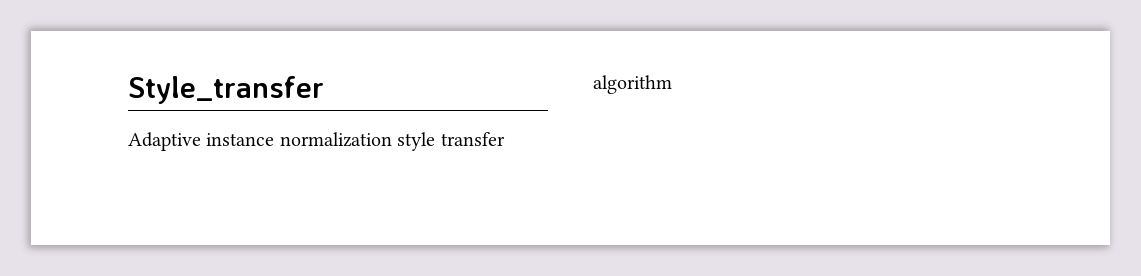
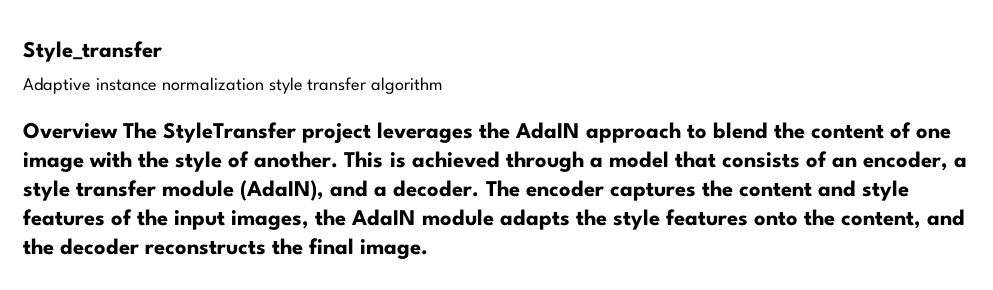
(672, 84) none -> [23,122,951,143] [23,151,968,172] [23,180,909,201] [23,209,966,230] [23,238,429,259] // Overview The StyleTransfer project leverages the AdaIN approach to blend the content of one image with the style of another. This is achieved through a model that consists of an encoder, a style transfer module (AdaIN), and a decoder. The encoder captures the content and style features of the input images, the AdaIN module adapts the style features onto the content, and the decoder reconstructs the final image.

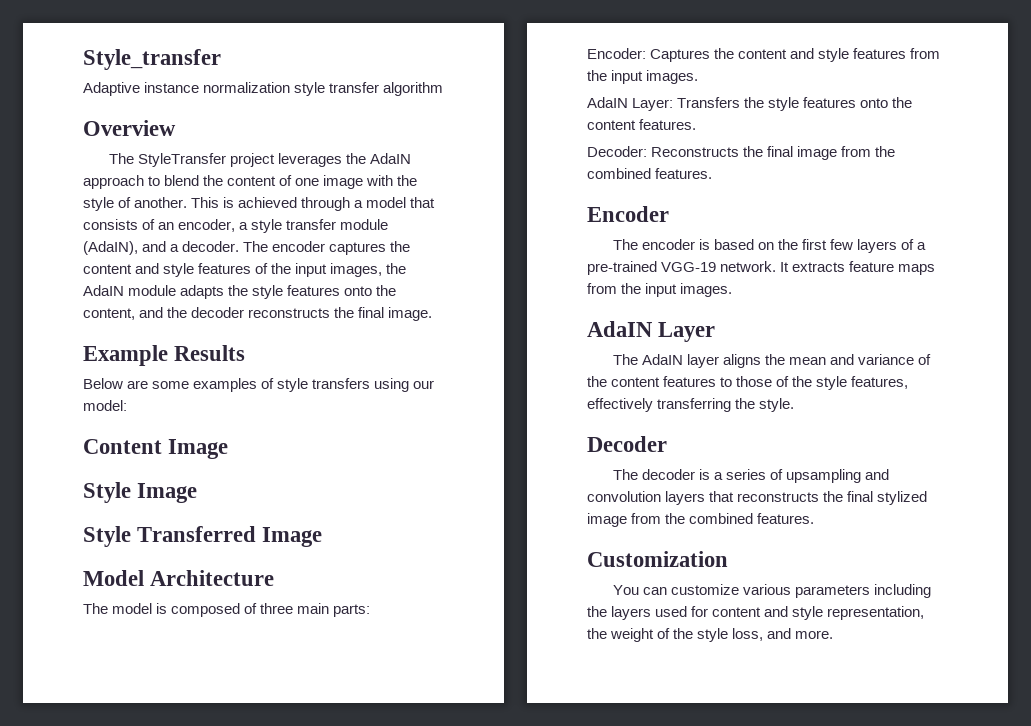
(118, 130) none -> (176, 128) //
(429, 249) none -> [83,345,246,366] [83,378,435,392] [83,400,127,411] [83,439,229,459] [83,482,198,503] [83,526,323,547] [83,570,275,586] [83,603,371,617] [587,48,941,62] [587,70,699,84] [587,97,913,111] [587,119,697,130] [587,146,896,160] [587,168,713,179] [587,206,669,222] [612,239,927,253] [587,261,936,275] [587,283,733,297] [587,321,716,342] [612,354,932,368] [587,376,909,390] [587,398,795,412] [587,436,667,452] [612,469,890,483] [587,491,928,505] [587,513,815,527] [587,551,728,567] [612,584,932,598] [587,606,925,620] [587,628,834,642] // Example Results // Below are some examples of style transfers using our model: // Content Image // Style Image // Style Transferred Image // Model Architecture // The model is composed of three main parts: // Encoder: Captures the content and style features from the input images. // AdaIN Layer: Transfers the style features onto the content features. // Decoder: Reconstructs the final image from the combined features. // Encoder // The encoder is based on the first few layers of a pre-trained VGG-19 network. It extracts feature maps from the input images. // AdaIN Layer // The AdaIN layer aligns the mean and variance of the content features to those of the style features, effectively transferring the style. // Decoder // The decoder is a series of upsampling and convolution layers that reconstructs the final stylized image from the combined features. // Customization // You can customize various parameters including the layers used for content and style representation, the weight of the style loss, and more.

